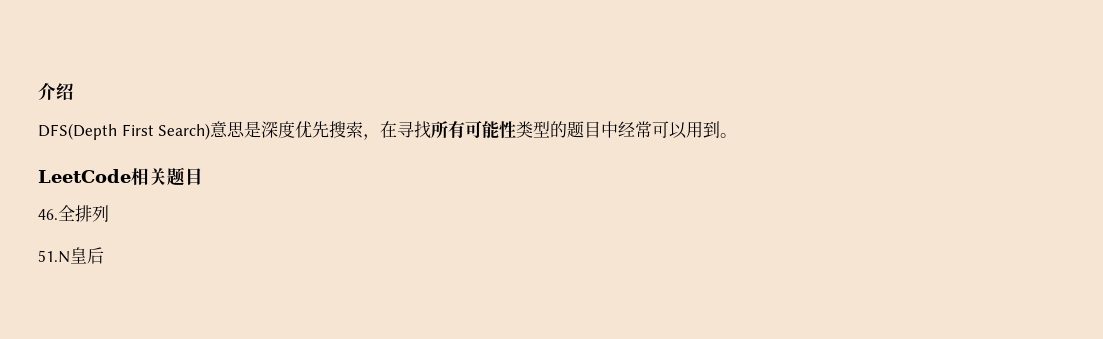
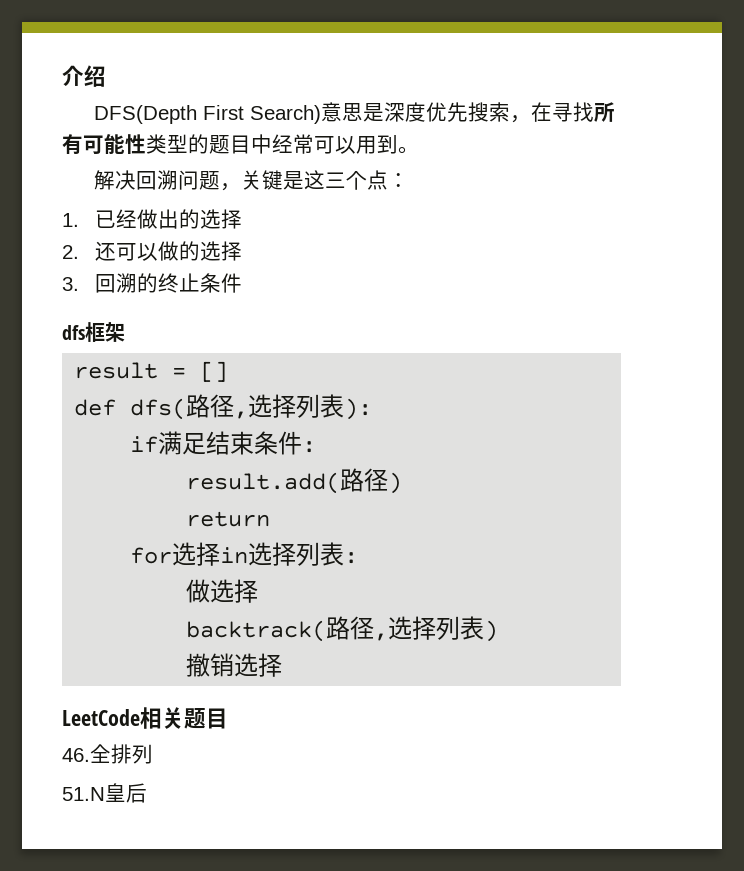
(738, 135) none -> [94,170,410,191] [62,209,243,229] [62,241,243,261] [62,273,243,293] [62,322,125,342] [74,361,229,382] [74,394,373,420] [130,431,317,455] [186,468,403,494] [186,511,271,527] [130,542,359,566] [186,579,259,603] [186,616,499,642] [186,653,283,677] // 解决回溯问题，关键是这三个点： // 1.已经做出的选择 // 2.还可以做的选择 // 3.回溯的终止条件 // dfs框架 // result = [] // def dfs(路径,选择列表): // if满足结束条件: // result.add(路径) // return // for选择in选择列表: // 做选择 // backtrack(路径,选择列表) // 撤销选择

